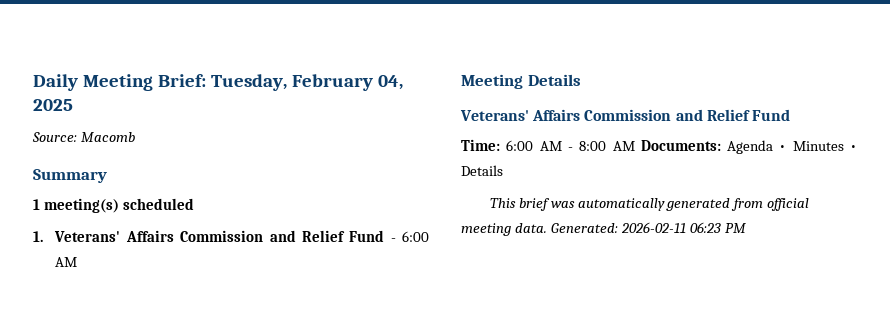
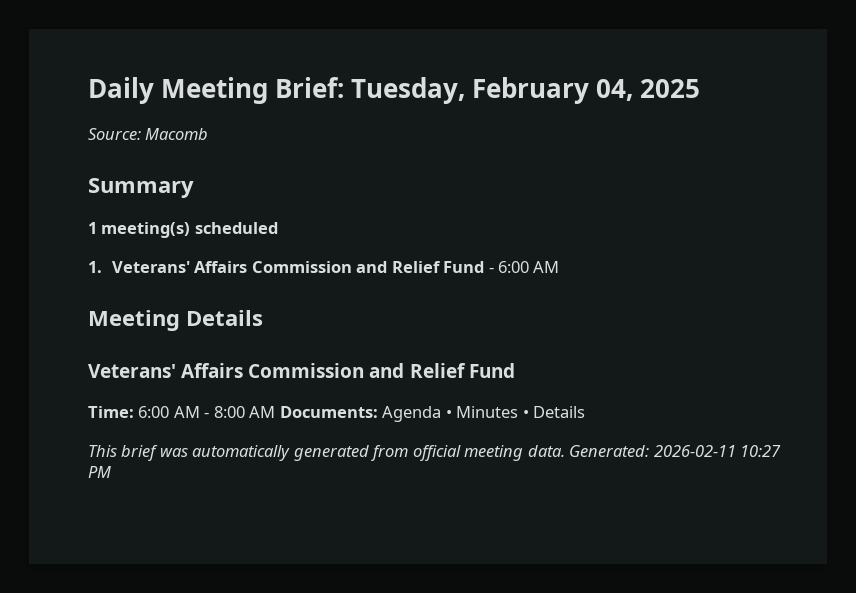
[689,222,721,233] 06:23 -> [740,445,782,457] 10:27

